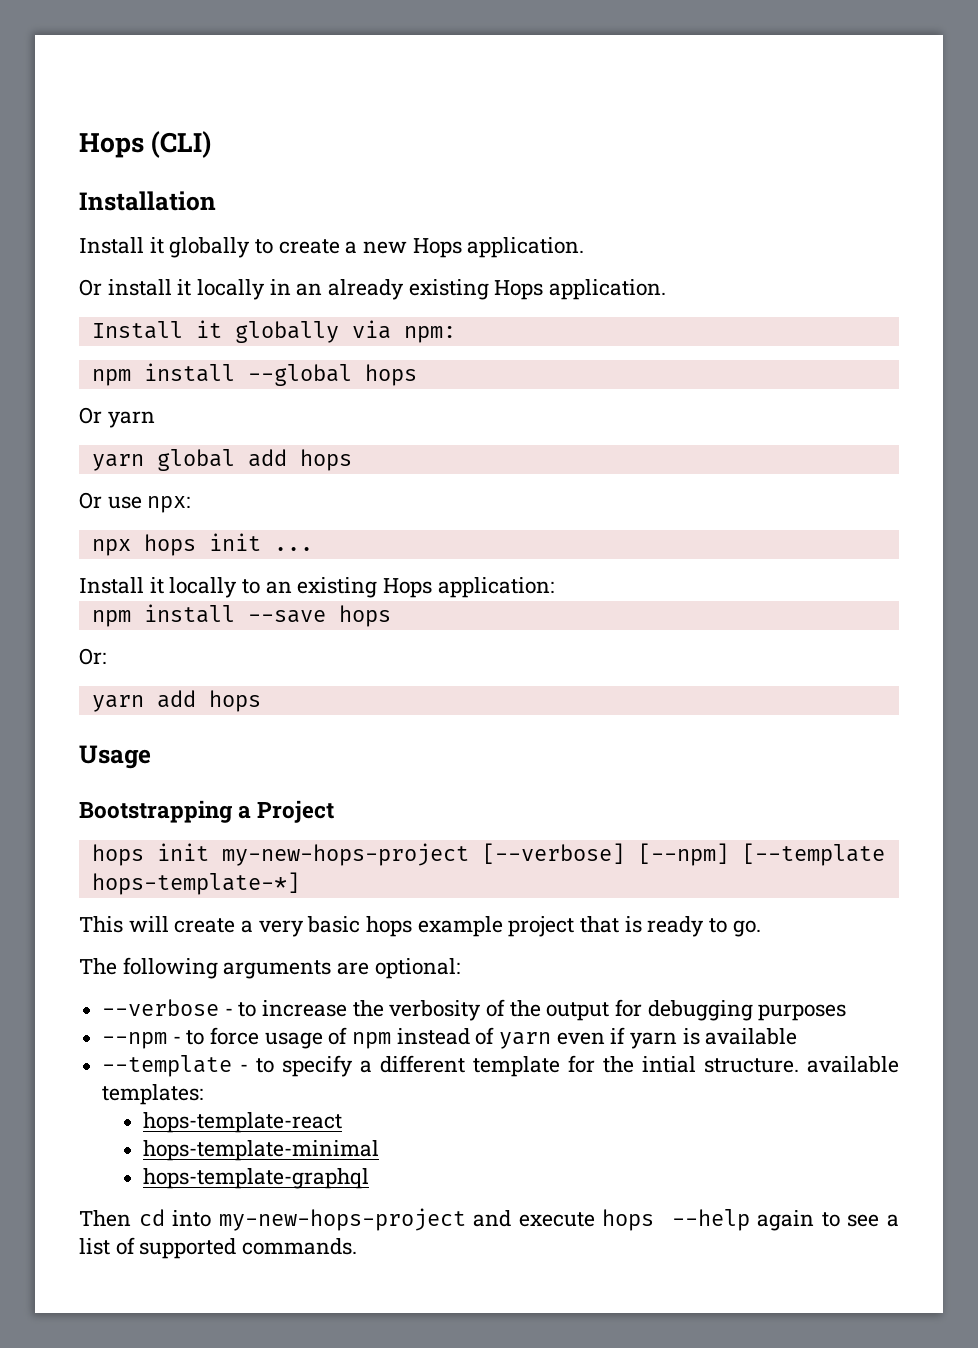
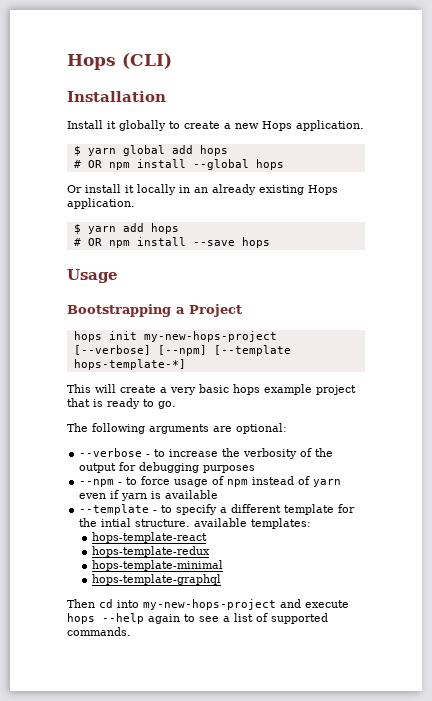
(585, 247) none -> [73,145,228,156] [73,159,284,170] // $ yarn global add hops // # OR npm install --global hops
[91,320,456,343] [91,363,417,386] [79,407,155,428] [91,449,352,471] [79,492,191,513] [91,533,313,556] [79,577,554,598] Install it globally via npm: // npm install --global hops // Or yarn // yarn global add hops // Or use npx: // npx hops init ... // Install it locally to an existing Hops application: // -> [73,223,179,234] [73,238,102,246] $ yarn add hops // # OR
[79,648,106,665] [91,690,261,712] // Or: // yarn add hops -> (270, 242) none
(342, 1122) none -> [91,546,210,557] // hops-template-redux

